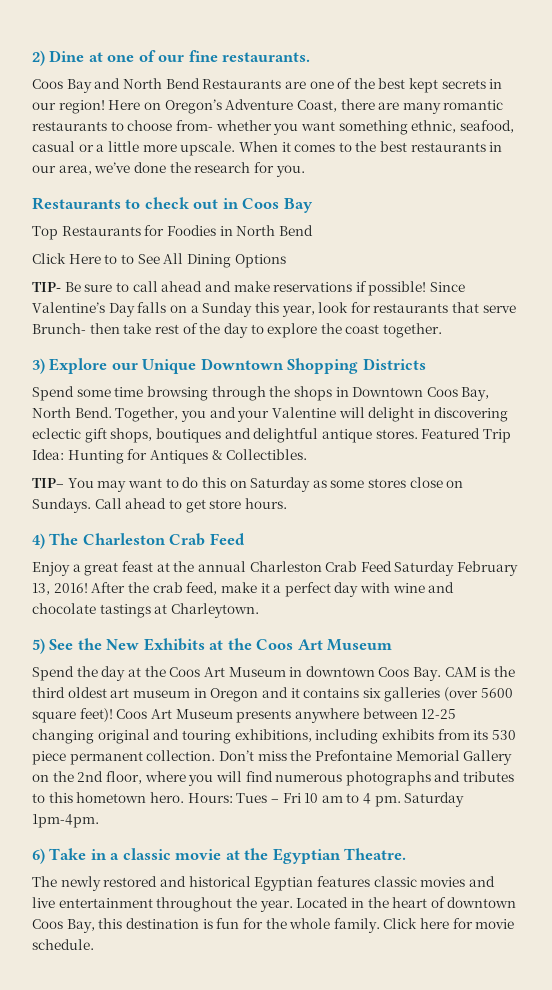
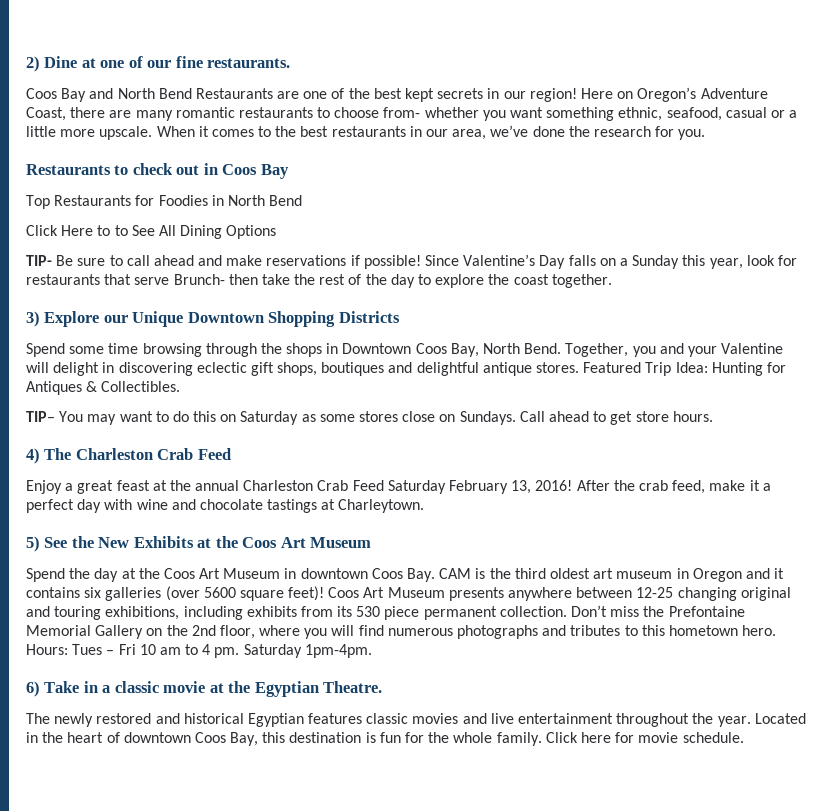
(152, 328) none -> [294,274,316,285] the

